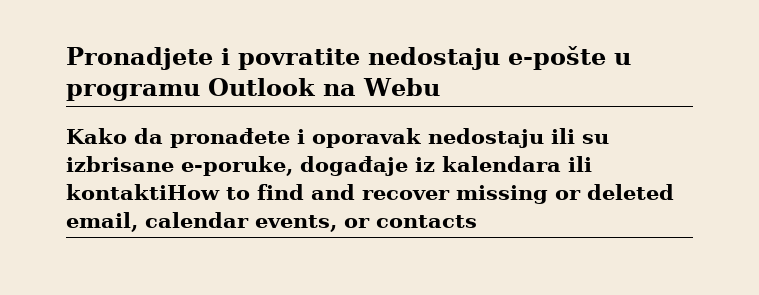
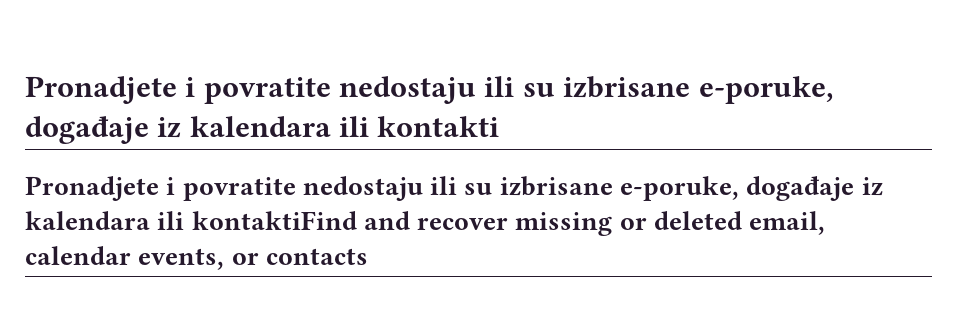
[66,46,631,70] [66,78,440,101] [66,128,609,148] [66,156,592,176] [66,184,304,200] Pronadjete i povratite nedostaju e-pošte u programu Outlook na Webu // Kako da pronađete i oporavak nedostaju ili su izbrisane e-poruke, događaje iz kalendara ili kontaktiHow to find -> [25,76,834,104] [25,116,500,144] [25,176,883,201] [25,211,357,230] Pronadjete i povratite nedostaju ili su izbrisane e-poruke, događaje iz kalendara ili kontakti // Pronadjete i povratite nedostaju ili su izbrisane e-poruke, događaje iz kalendara ili kontaktiFind

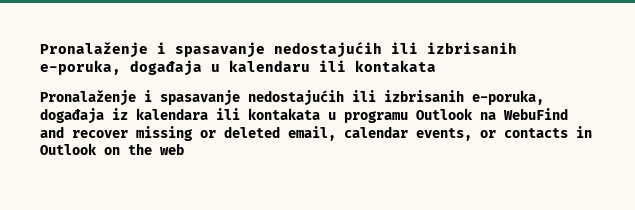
[25,76,834,104] [25,116,500,144] [25,176,883,201] [25,211,357,230] Pronadjete i povratite nedostaju ili su izbrisane e-poruke, događaje iz kalendara ili kontakti // Pronadjete i povratite nedostaju ili su izbrisane e-poruke, događaje iz kalendara ili kontaktiFind -> [40,42,517,58] [40,60,436,76] [40,90,544,106] [40,108,568,124] Pronalaženje i spasavanje nedostajućih ili izbrisanih e-poruka, događaja u kalendaru ili kontakata // Pronalaženje i spasavanje nedostajućih ili izbrisanih e-poruka, događaja iz kalendara ili kontakata u programu Outlook na WebuFind
(368, 256) none -> [576,126,592,138] [40,143,184,155] in Outlook on the web

